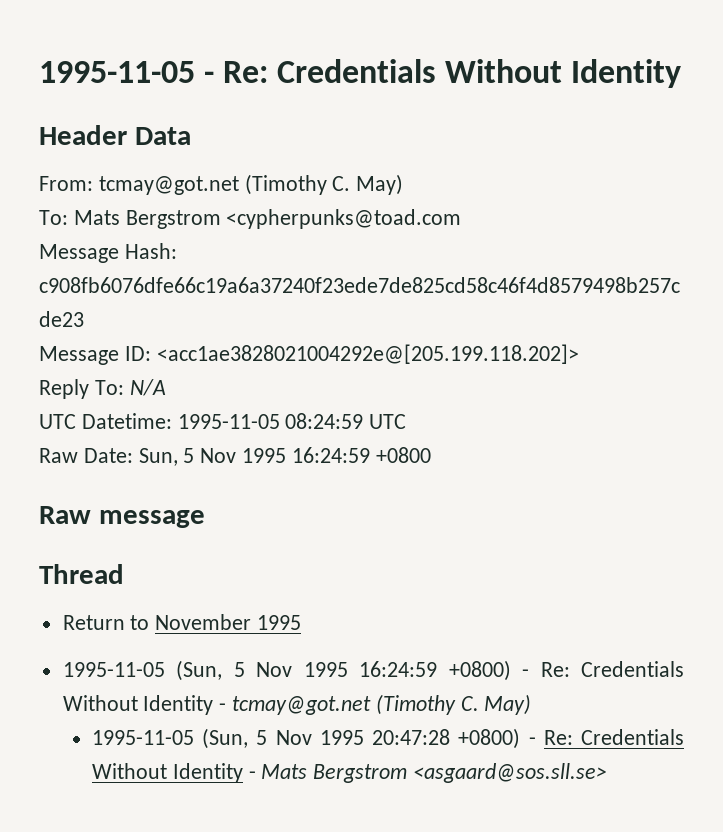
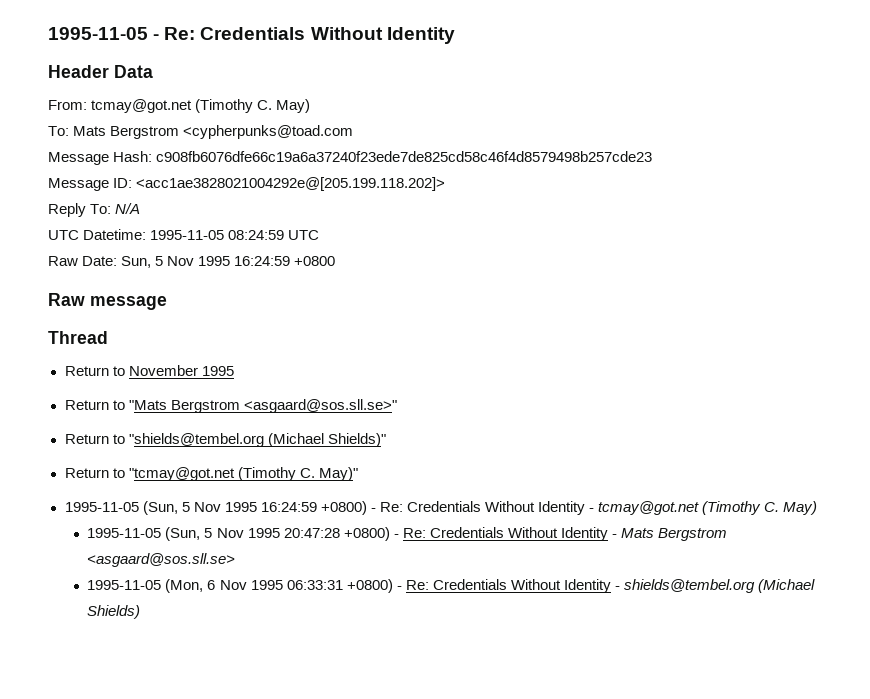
(302, 622) none -> [64,399,397,413] [64,433,386,447] [64,467,358,481] // Return to "Mats Bergstrom <asgaard@sos.sll.se>" // Return to "shields@tembel.org (Michael Shields)" // Return to "tcmay@got.net (Timothy C. May)"
(608, 773) none -> [87,579,816,593] [87,605,141,619] // 1995-11-05 (Mon, 6 Nov 1995 06:33:31 +0800) - Re: Credentials Without Identity - shields@tembel.org (Michael Shields)

